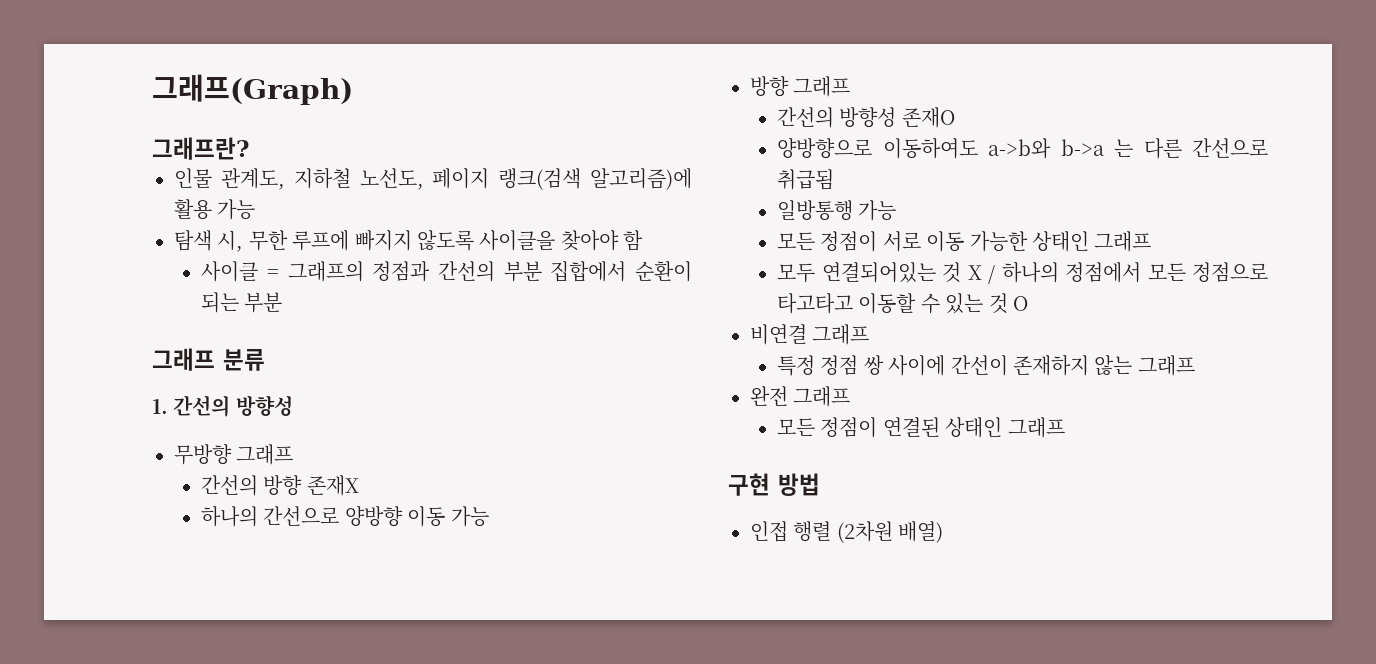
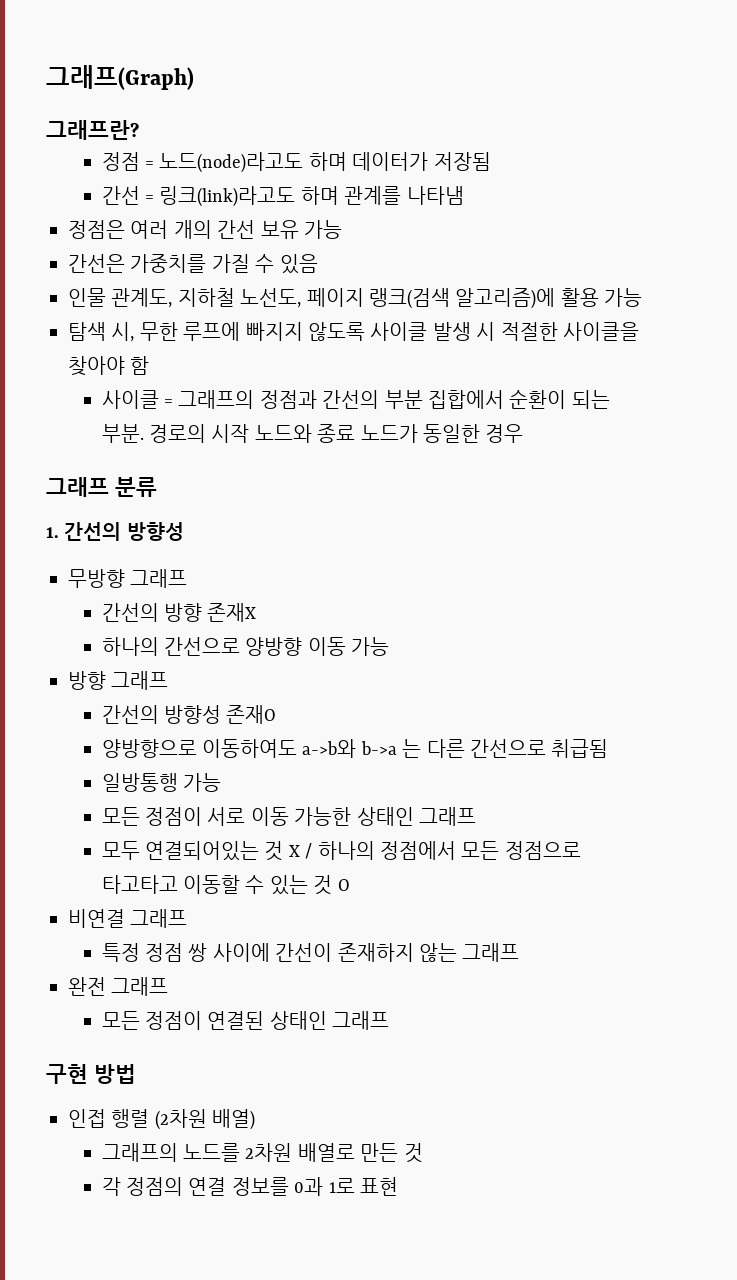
(249, 148) none -> [101,152,491,173] [101,186,464,207] [68,220,342,239] [68,254,318,274] // 정점 = 노드(node)라고도 하며 데이터가 저장됨 // 간선 = 링크(link)라고도 하며 관계를 나타냄 // 정점은 여러 개의 간선 보유 가능 // 간선은 가중치를 가질 수 있음
(474, 240) none -> [370,322,558,341] 사이클 발생 시 적절한
[244,292,283,313] 부분 -> [101,424,524,443] 부분. 경로의 시작 노드와 종료 노드가 동일한 경우
(944, 532) none -> [101,1143,423,1163] [101,1177,399,1196] // 그래프의 노드를 2차원 배열로 만든 것 // 각 정점의 연결 정보를 0과 1로 표현

